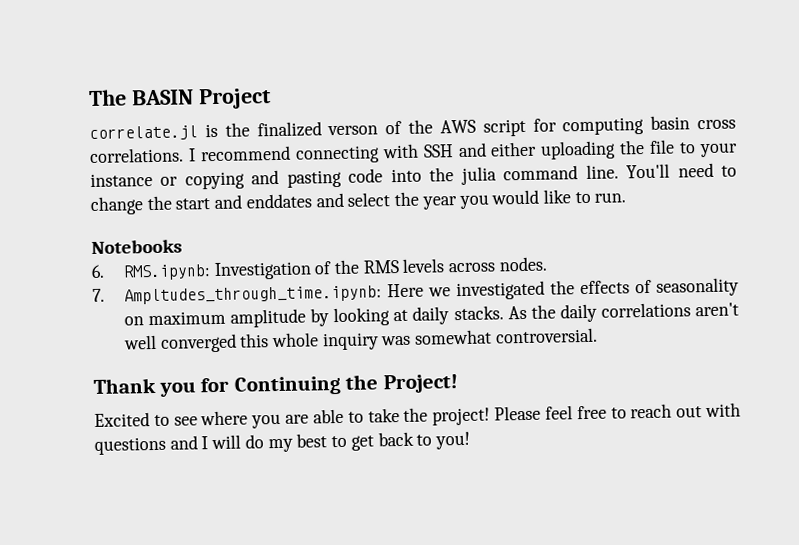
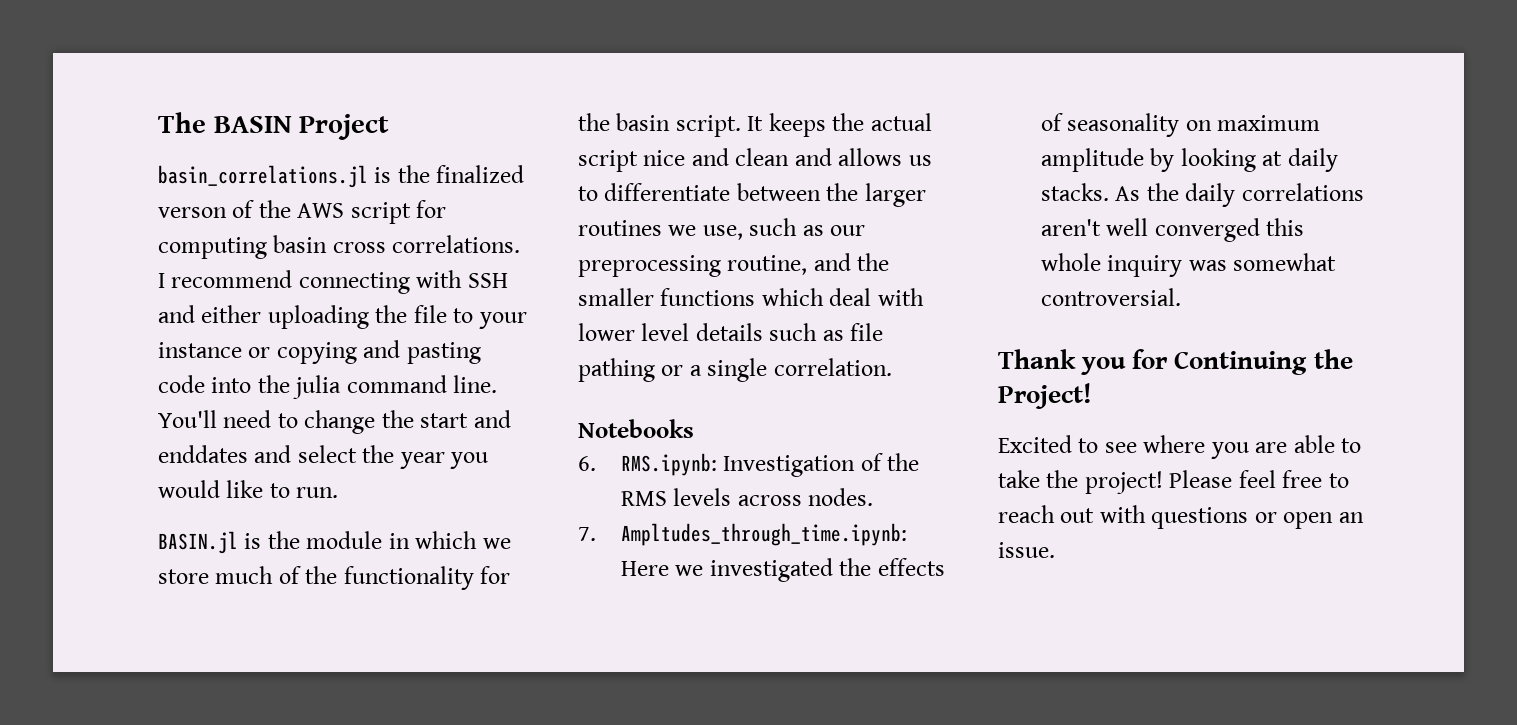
[89,125,198,142] correlate.jl -> [158,165,368,188] basin_correlations.jl
(627, 197) none -> [158,531,511,554] [158,566,511,590] [578,113,932,137] [578,148,932,172] [578,183,926,207] [578,218,866,240] [578,253,890,277] [578,288,924,306] [578,323,884,341] [578,358,892,382] // BASIN.jl is the module in which we store much of the functionality for the basin script. It keeps the actual script nice and clean and allows us to differentiate between the larger routines we use, such as our preprocessing routine, and the smaller functions which deal with lower level details such as file pathing or a single correlation.
[169,431,470,453] and I will do my best to get back to you! -> [1254,512,1364,529] [998,542,1055,558] or open an issue.

